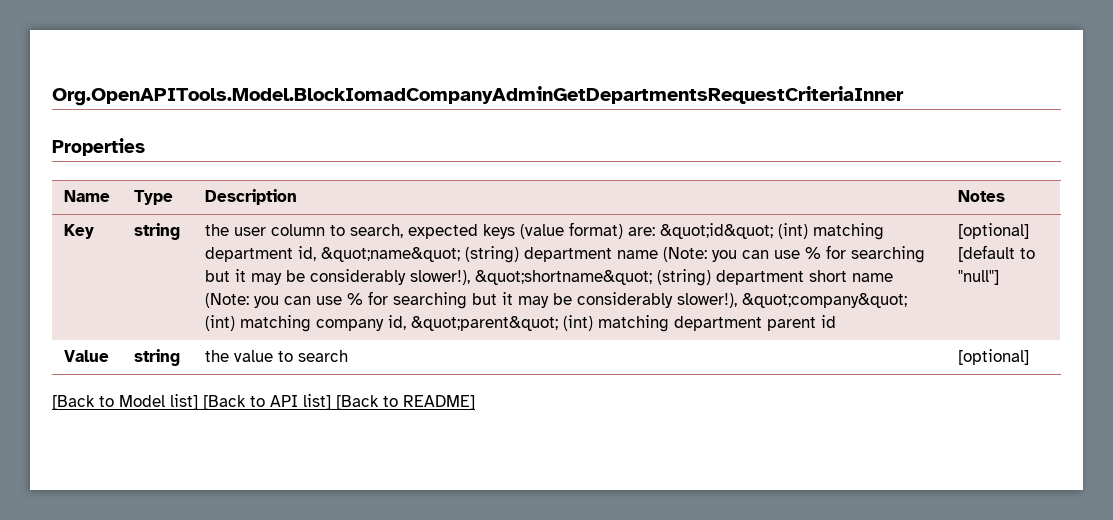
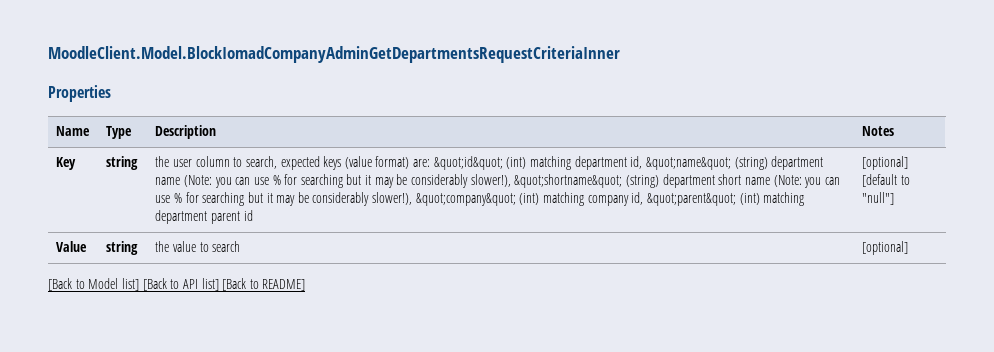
[52,86,904,106] Org.OpenAPITools.Model.BlockIomadCompanyAdminGetDepartmentsRequestCriteriaInner -> [48,46,620,63] MoodleClient.Model.BlockIomadCompanyAdminGetDepartmentsRequestCriteriaInner

